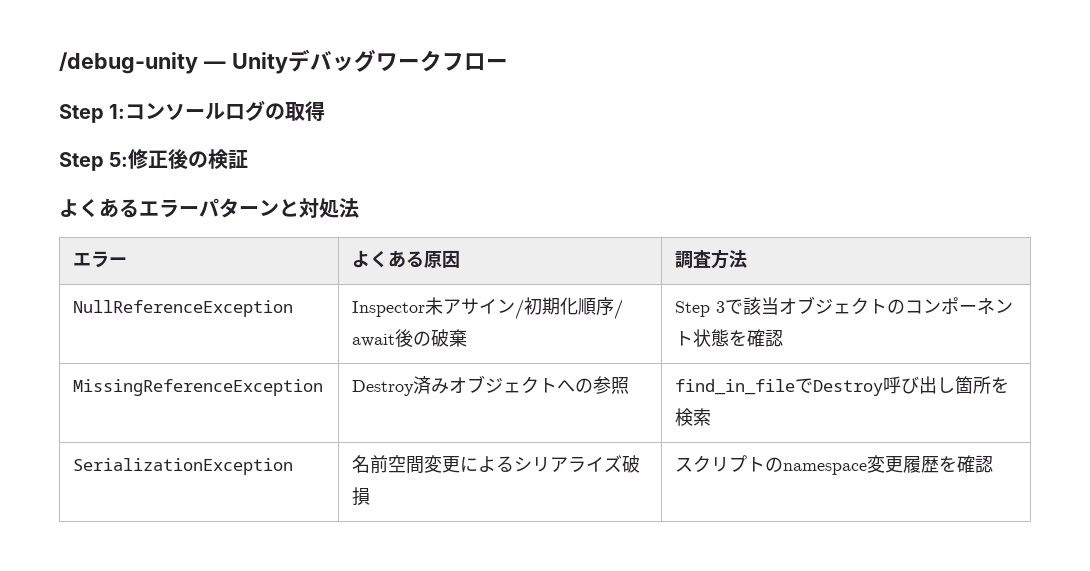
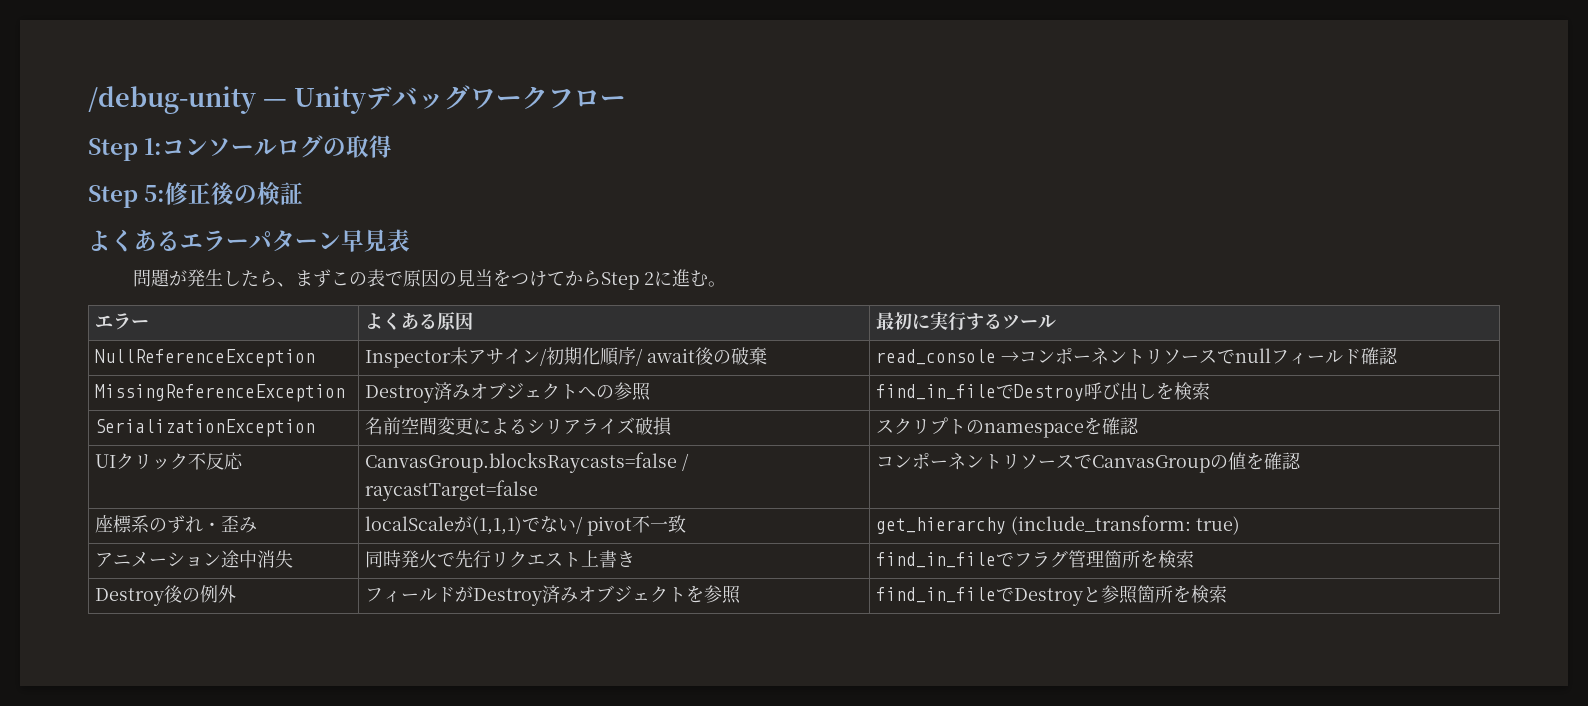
[279,198,359,218] と対処法 -> [341,229,410,252] [132,269,726,290] 早見表 // 問題が発生したら、まずこの表で原因の見当をつけてからStep 2に進む。
[675,249,748,269] 調査方法 -> [876,312,1057,331] 最初に実行するツール
[675,296,1014,317] [675,329,748,347] Step 3で該当オブジェクトのコンポーネント状態を -> [876,347,1362,365] read_console →コンポーネントリソースでnullフィールド
[955,376,992,394] 箇所 -> (1157, 391) none
[867,455,994,473] 変更履歴を確認 -> [1084,417,1140,435] [95,452,244,470] [365,452,690,473] [365,480,539,501] [876,452,1302,473] [95,515,258,533] [365,515,687,536] [876,515,1241,535] [95,550,294,568] [365,550,636,568] [876,550,1195,568] [95,585,237,606] [365,585,742,606] [876,585,1228,606] を確認 // UIクリック不反応 | CanvasGroup.blocksRaycasts=false / raycastTarget=false | コンポーネントリソースでCanvasGroupの値を確認 // 座標系のずれ・歪み | localScaleが(1,1,1)でない/ pivot不一致 | get_hierarchy (include_transform: true) // アニメーション途中消失 | 同時発火で先行リクエスト上書き | find_in_fileでフラグ管理箇所を検索 // Destroy後の例外 | フィールドがDestroy済みオブジェクトを参照 | find_in_fileでDestroyと参照箇所を検索

